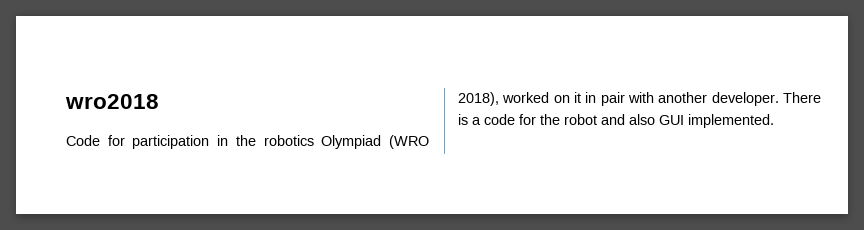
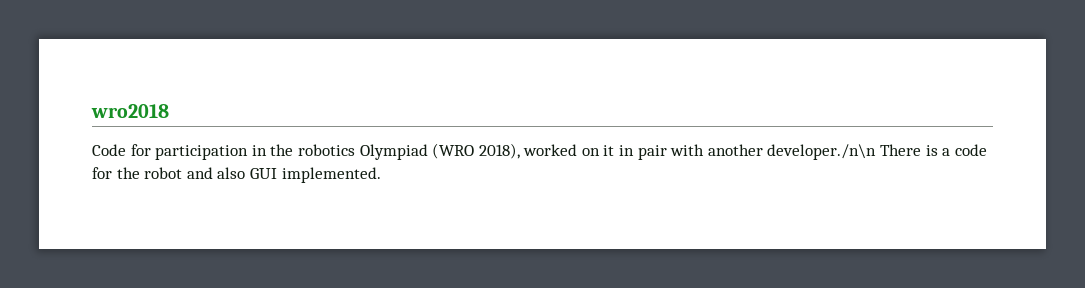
[711,92,779,106] developer. -> [767,144,877,160] developer./n\n

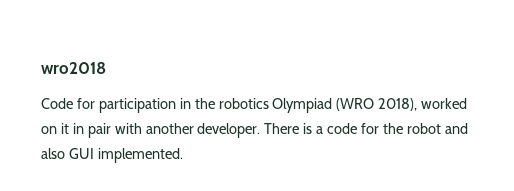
[767,144,877,160] developer./n\n -> [197,123,261,138] developer.

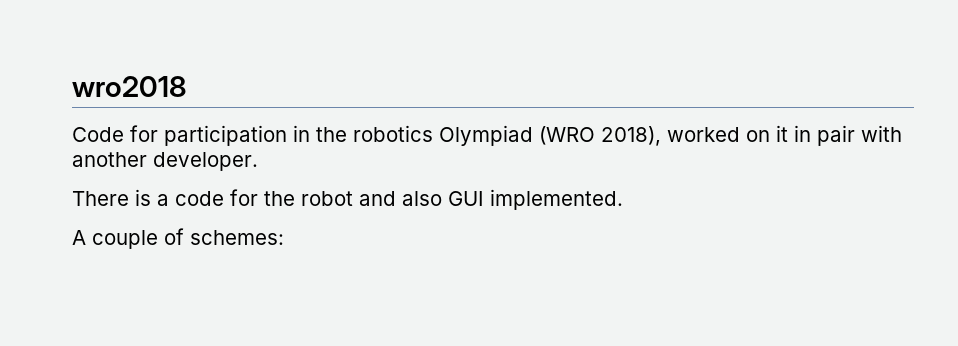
(261, 130) none -> (258, 161) //
(183, 155) none -> [72,228,284,249] // А couple of schemes:

